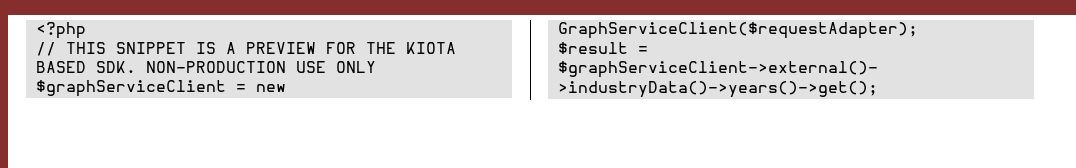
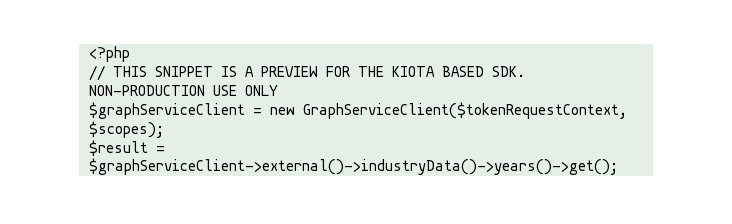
[557,22,918,39] GraphServiceClient($requestAdapter); -> [302,102,627,119] [88,121,164,138] GraphServiceClient($tokenRequestContext, $scopes);

